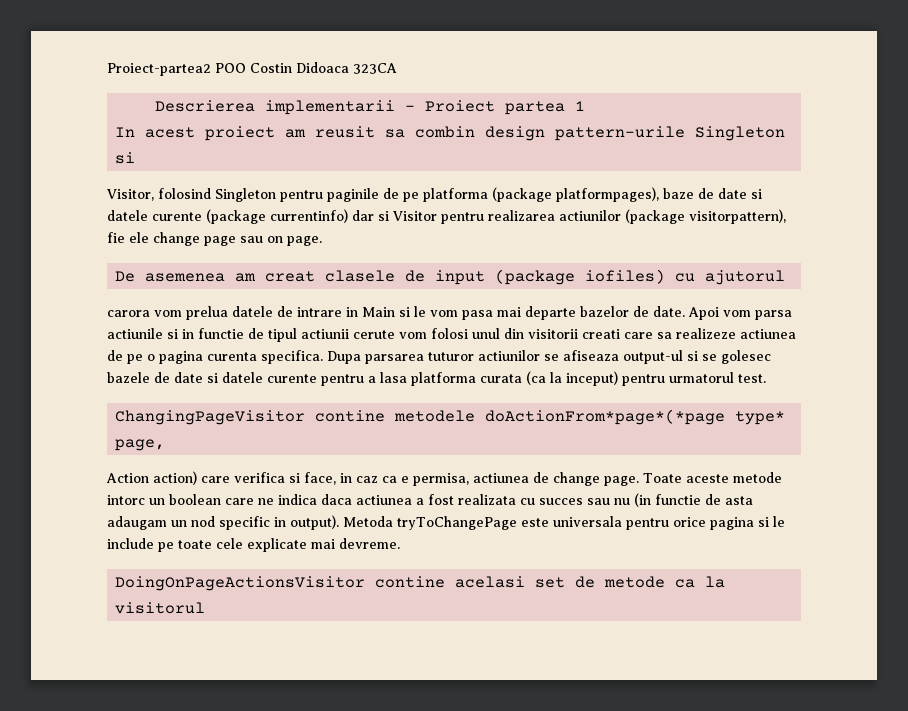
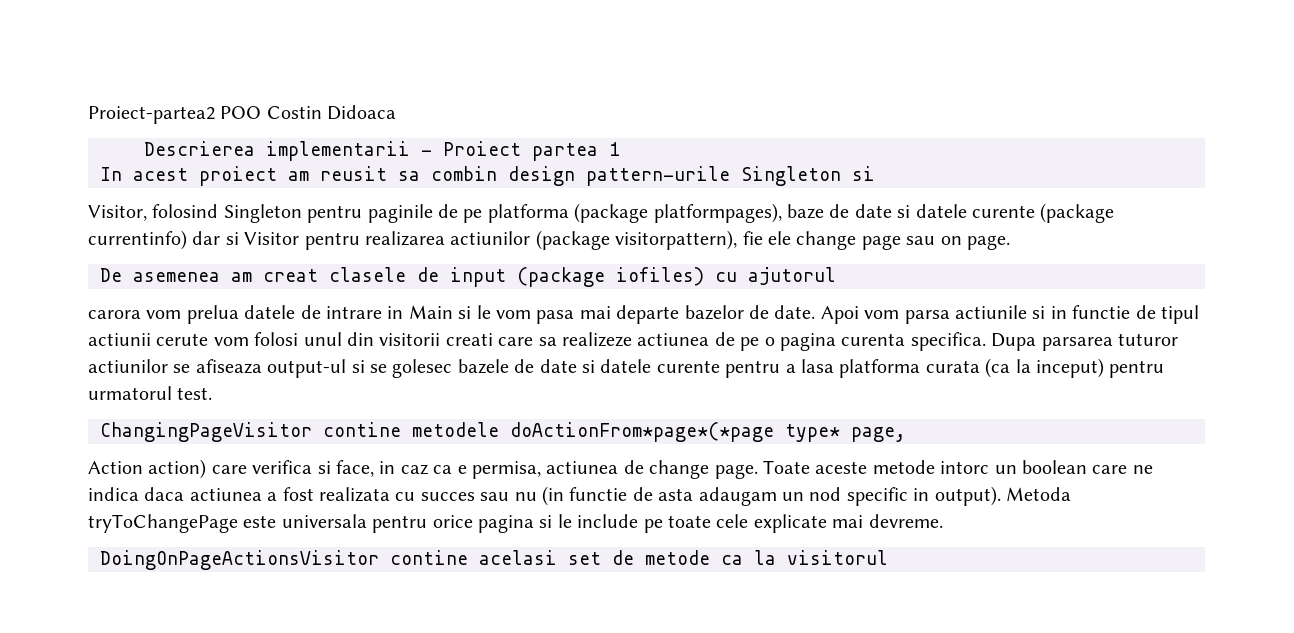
[353,63,397,74] 323CA -> (397, 112) none

